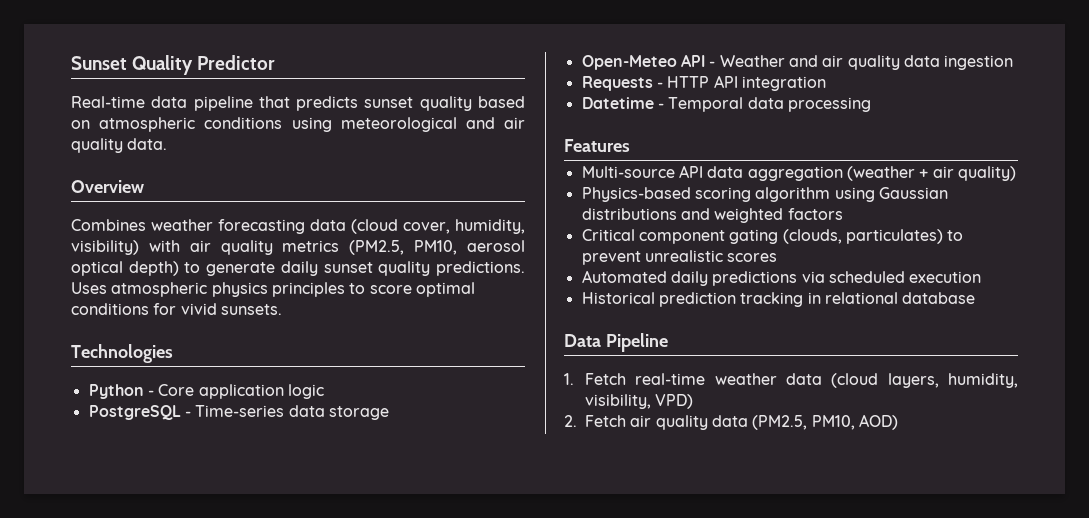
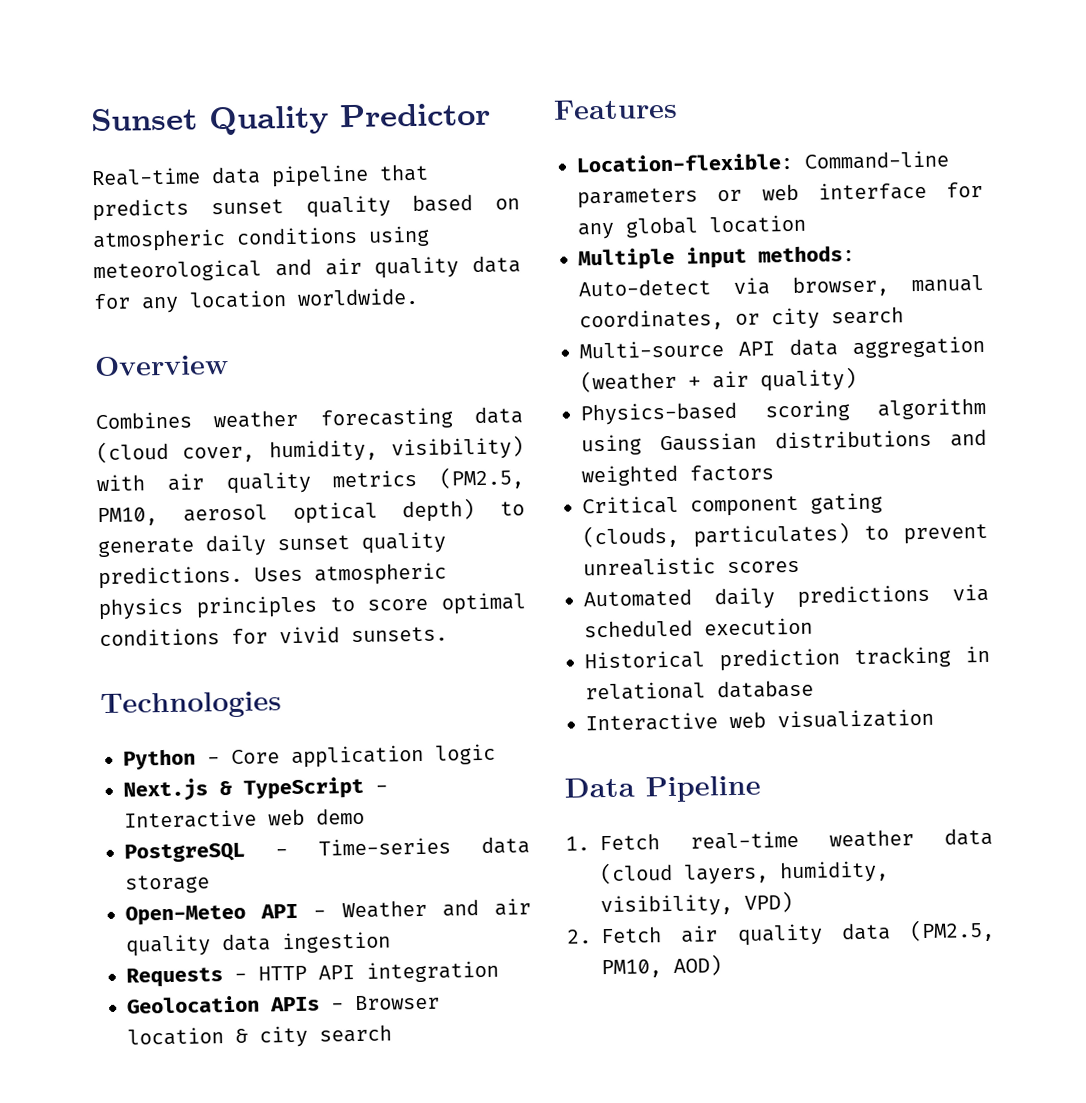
[127,138,168,150] data. -> [472,255,521,274] [93,287,419,314] data for any location worldwide.
(324, 391) none -> [123,776,388,802] [124,807,365,829] // Next.js & TypeScript - Interactive web demo
[581,97,871,112] [564,139,630,152] Datetime - Temporal data processing // Features -> [127,994,440,1014] [127,1024,392,1048] [553,98,678,120] [576,150,949,173] [577,181,983,209] [577,214,806,240] [578,245,855,271] [578,274,984,297] [579,306,904,332] Geolocation APIs - Browser location & city search // Features // Location-flexible: Command-line parameters or web interface for any global location // Multiple input methods: Auto-detect via browser, manual coordinates, or city search
(976, 298) none -> [585,708,934,732] // Interactive web visualization

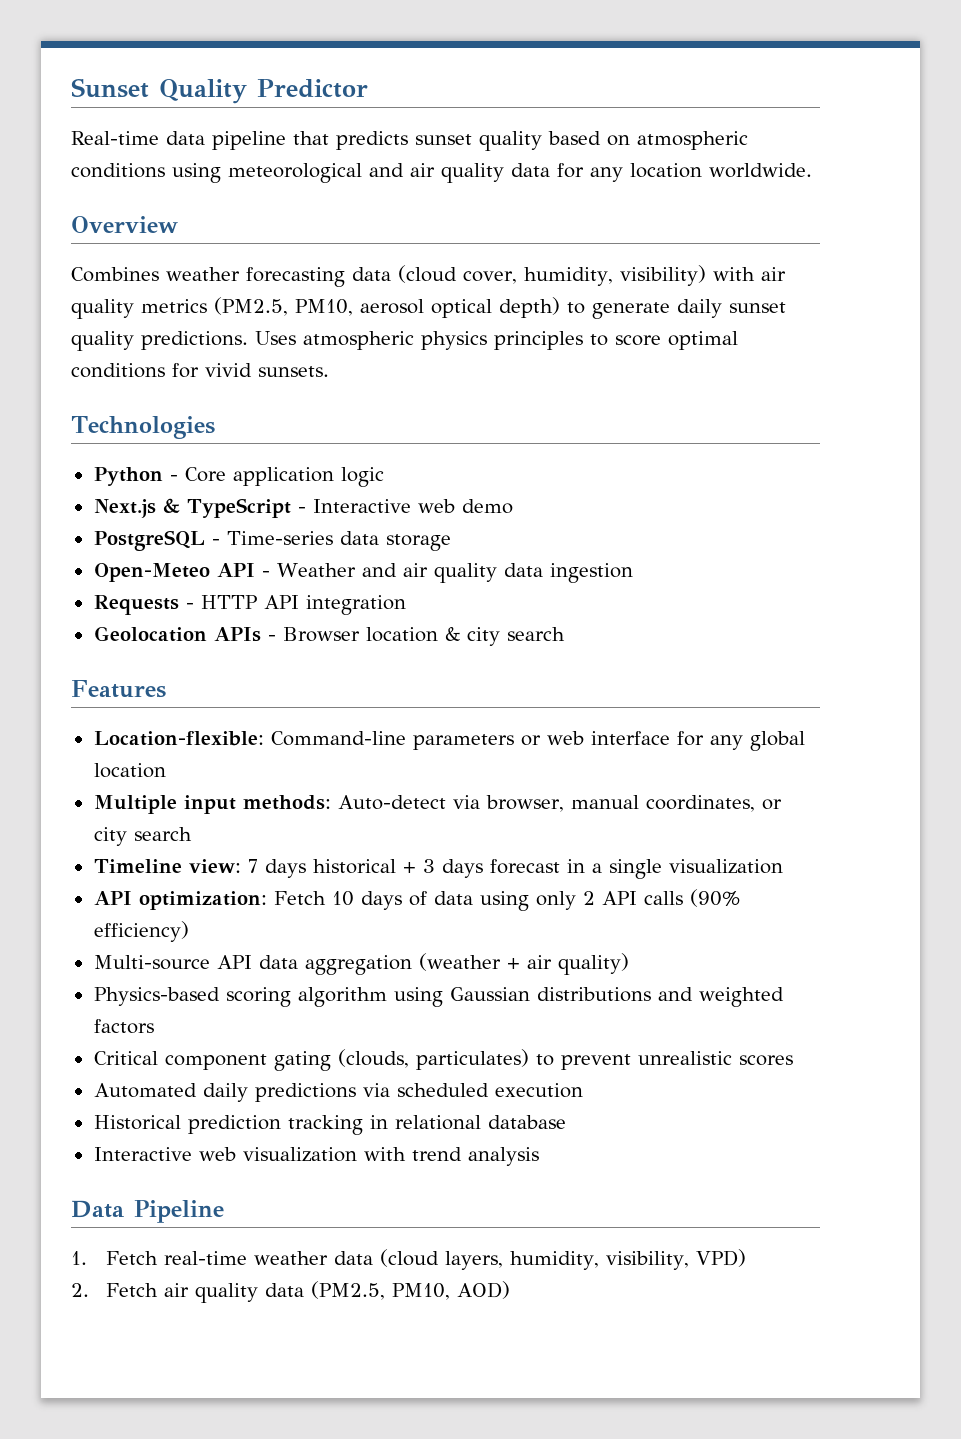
(904, 315) none -> [93,859,783,879] [93,889,740,911] [93,921,189,942] // Timeline view: 7 days historical + 3 days forecast in a single visualization // API optimization: Fetch 10 days of data using only 2 API calls (90% efficiency)
(934, 718) none -> [363,1147,539,1166] with trend analysis

